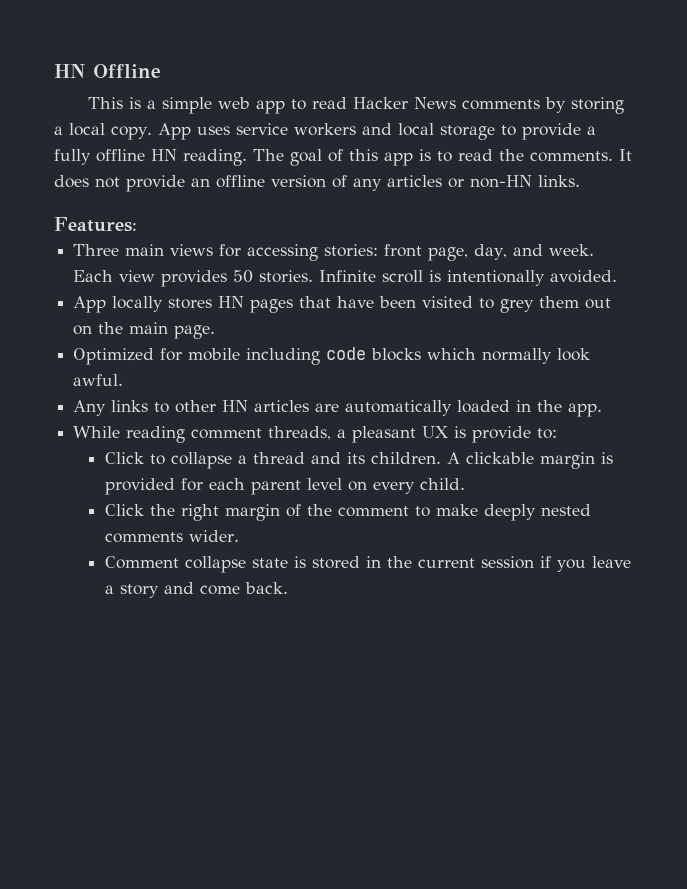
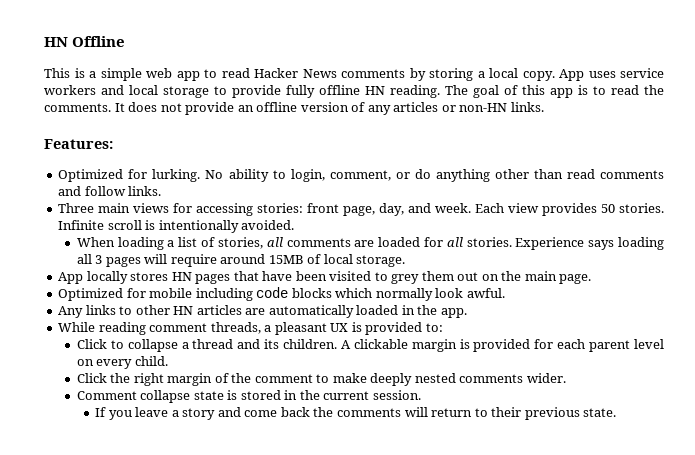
[586,126,596,135] a -> (281, 91) none
(137, 224) none -> [58,169,664,182] [58,186,162,196] // Optimized for lurking. No ability to login, comment, or do anything other than read comments and follow links.
(618, 276) none -> [76,237,664,250] [76,254,406,267] // When loading a list of stories, all comments are loaded for all stories. Experience says loading all 3 pages will require around 15MB of local storage.
[472,426,532,443] provide -> [365,322,423,335] provided
[481,556,552,569] session if -> [372,390,421,400] [95,407,107,417] session. // If
[245,582,289,594] back. -> [280,407,617,420] back the comments will return to their previous state.

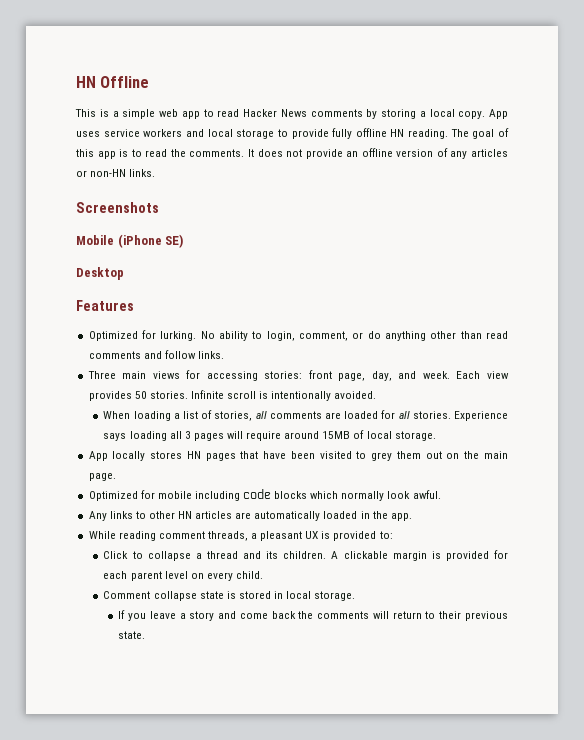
[44,139,113,149] Features: -> [76,202,159,213] [76,234,184,248] [76,267,124,280] [76,300,134,311] Screenshots // Mobile (iPhone SE) // Desktop // Features
[76,373,566,386] // Click the right margin of the comment to make deeply nested comments wider. -> (264, 575) none
[299,390,421,400] the current session. -> [286,591,356,601] local storage.

